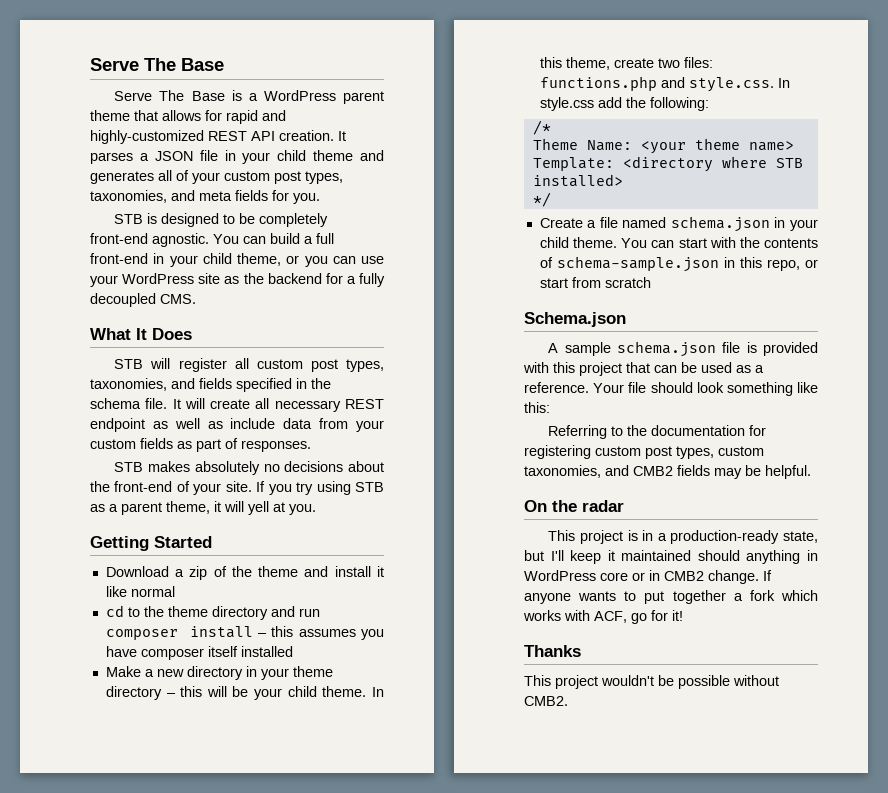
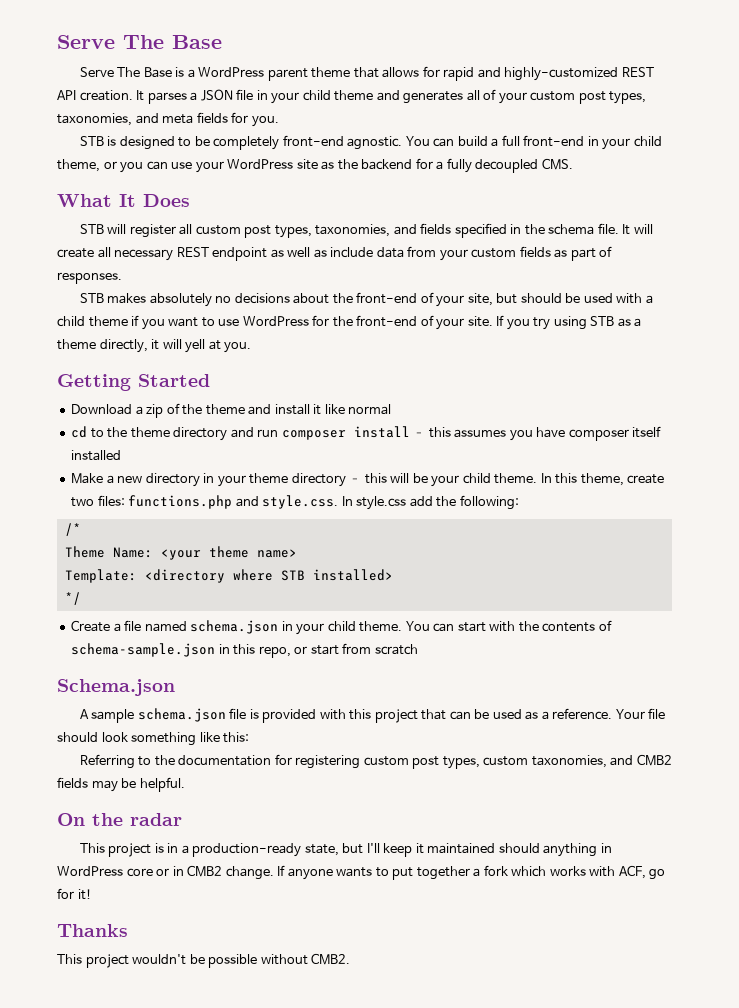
(222, 489) none -> [467,293,653,306] [57,315,465,330] site, but should be used with a child theme if you want to use WordPress for the front-end of your
[121,501,210,515] parent theme, -> [57,339,148,353] theme directly,

